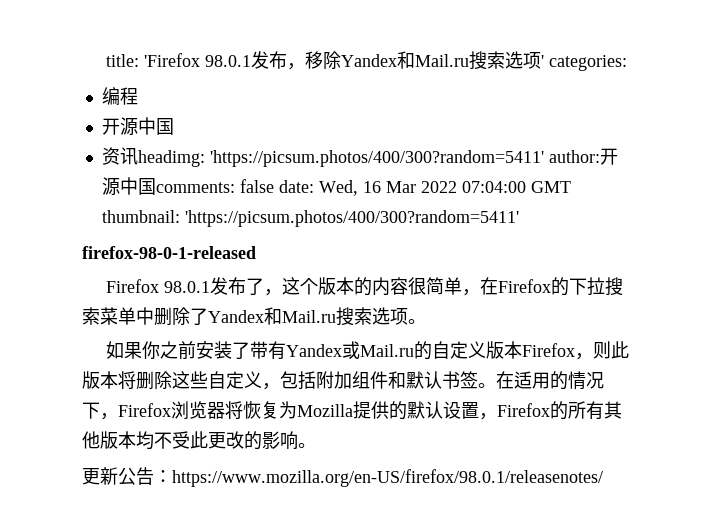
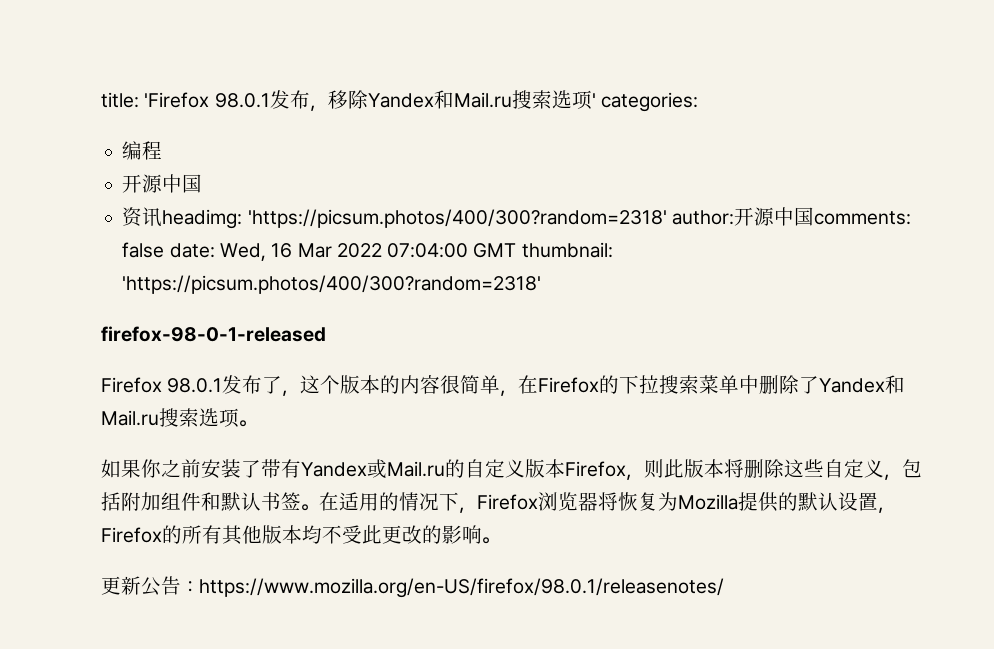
[209,150,544,167] 'https://picsum.photos/400/300?random=5411' -> [247,209,667,228] 'https://picsum.photos/400/300?random=2318'
[184,210,519,227] 'https://picsum.photos/400/300?random=5411' -> [122,275,542,294] 'https://picsum.photos/400/300?random=2318'

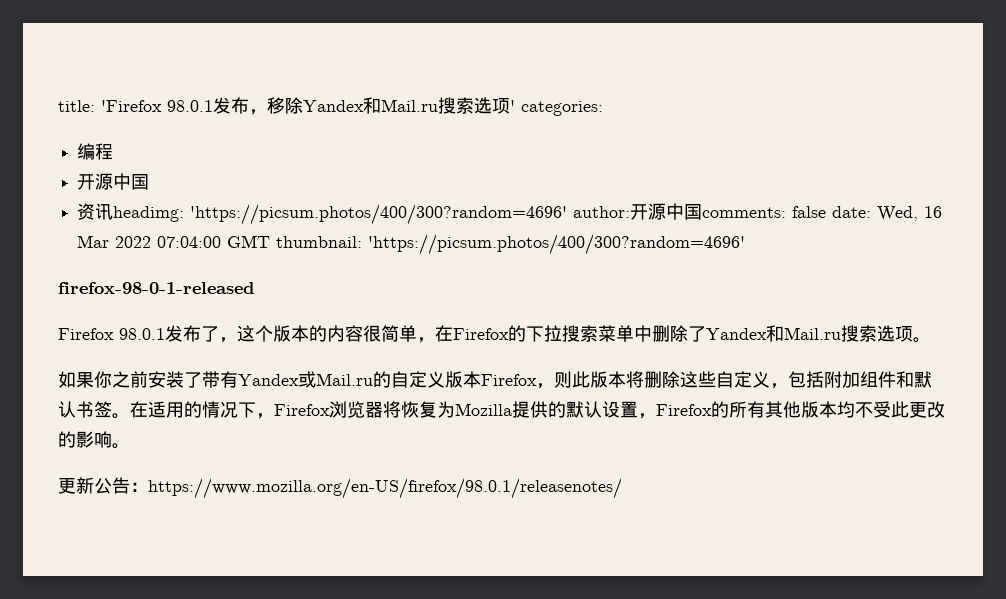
[247,209,667,228] 'https://picsum.photos/400/300?random=2318' -> [190,204,568,225] 'https://picsum.photos/400/300?random=4696'
[122,275,542,294] 'https://picsum.photos/400/300?random=2318' -> [368,234,746,255] 'https://picsum.photos/400/300?random=4696'

